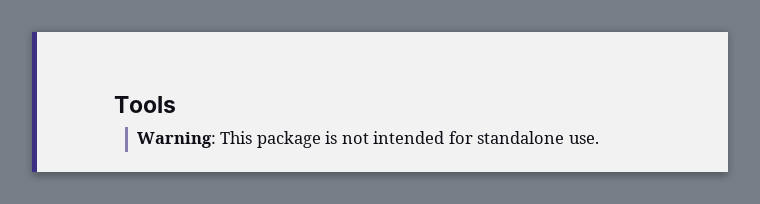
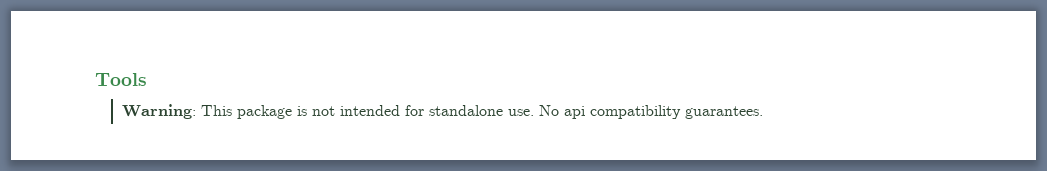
(599, 139) none -> [538,105,763,119] No api compatibility guarantees.

